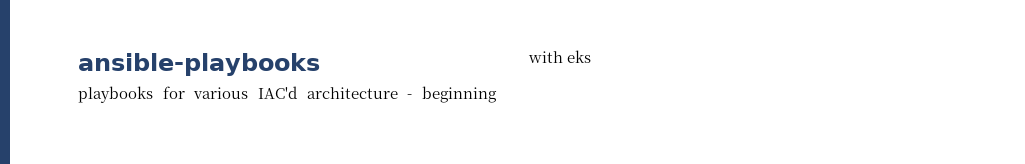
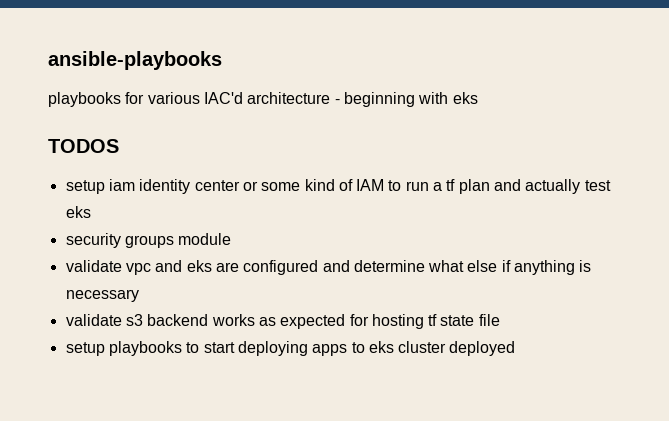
(592, 56) none -> [48,139,119,153] [65,179,611,194] [65,206,91,218] [65,233,232,248] [65,260,592,275] [65,289,139,302] [65,314,500,329] [65,341,516,356] // TODOS // setup iam identity center or some kind of IAM to run a tf plan and actually test eks // security groups module // validate vpc and eks are configured and determine what else if anything is necessary // validate s3 backend works as expected for hosting tf state file // setup playbooks to start deploying apps to eks cluster deployed

